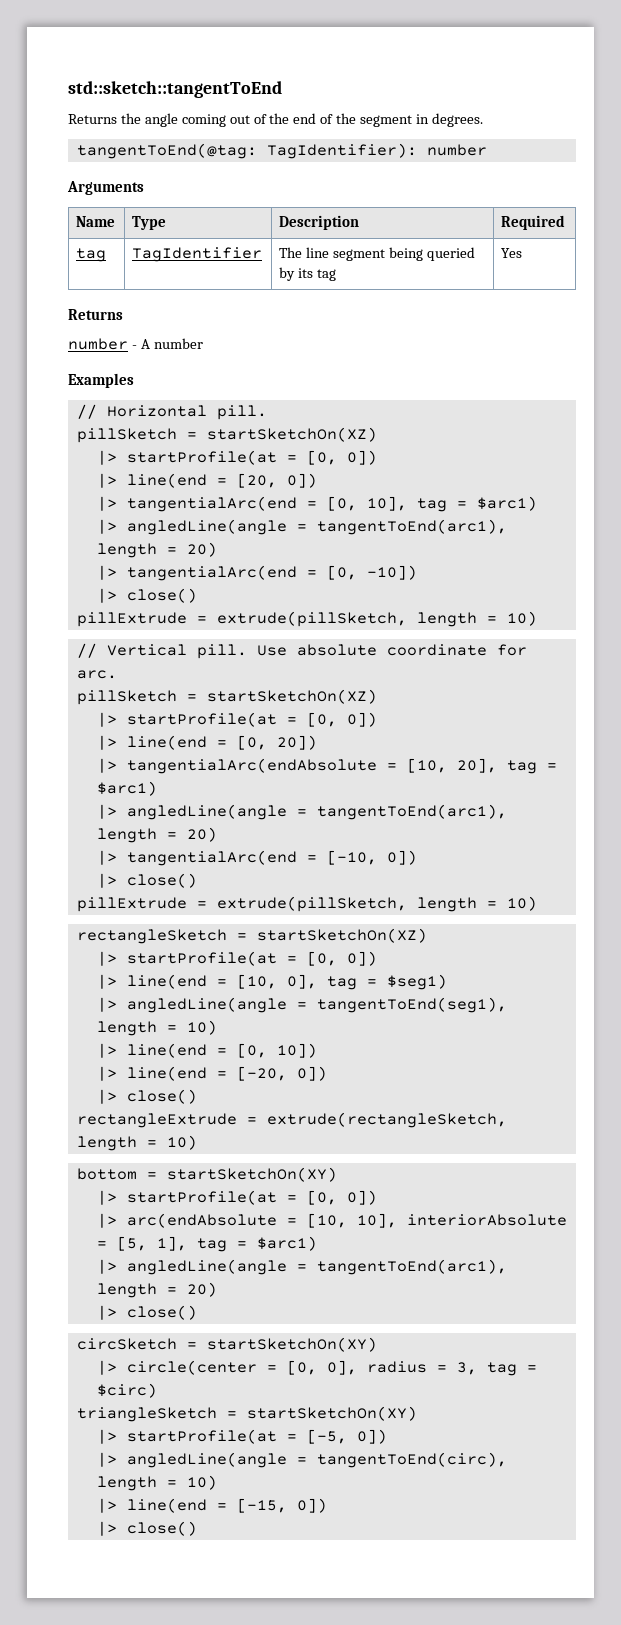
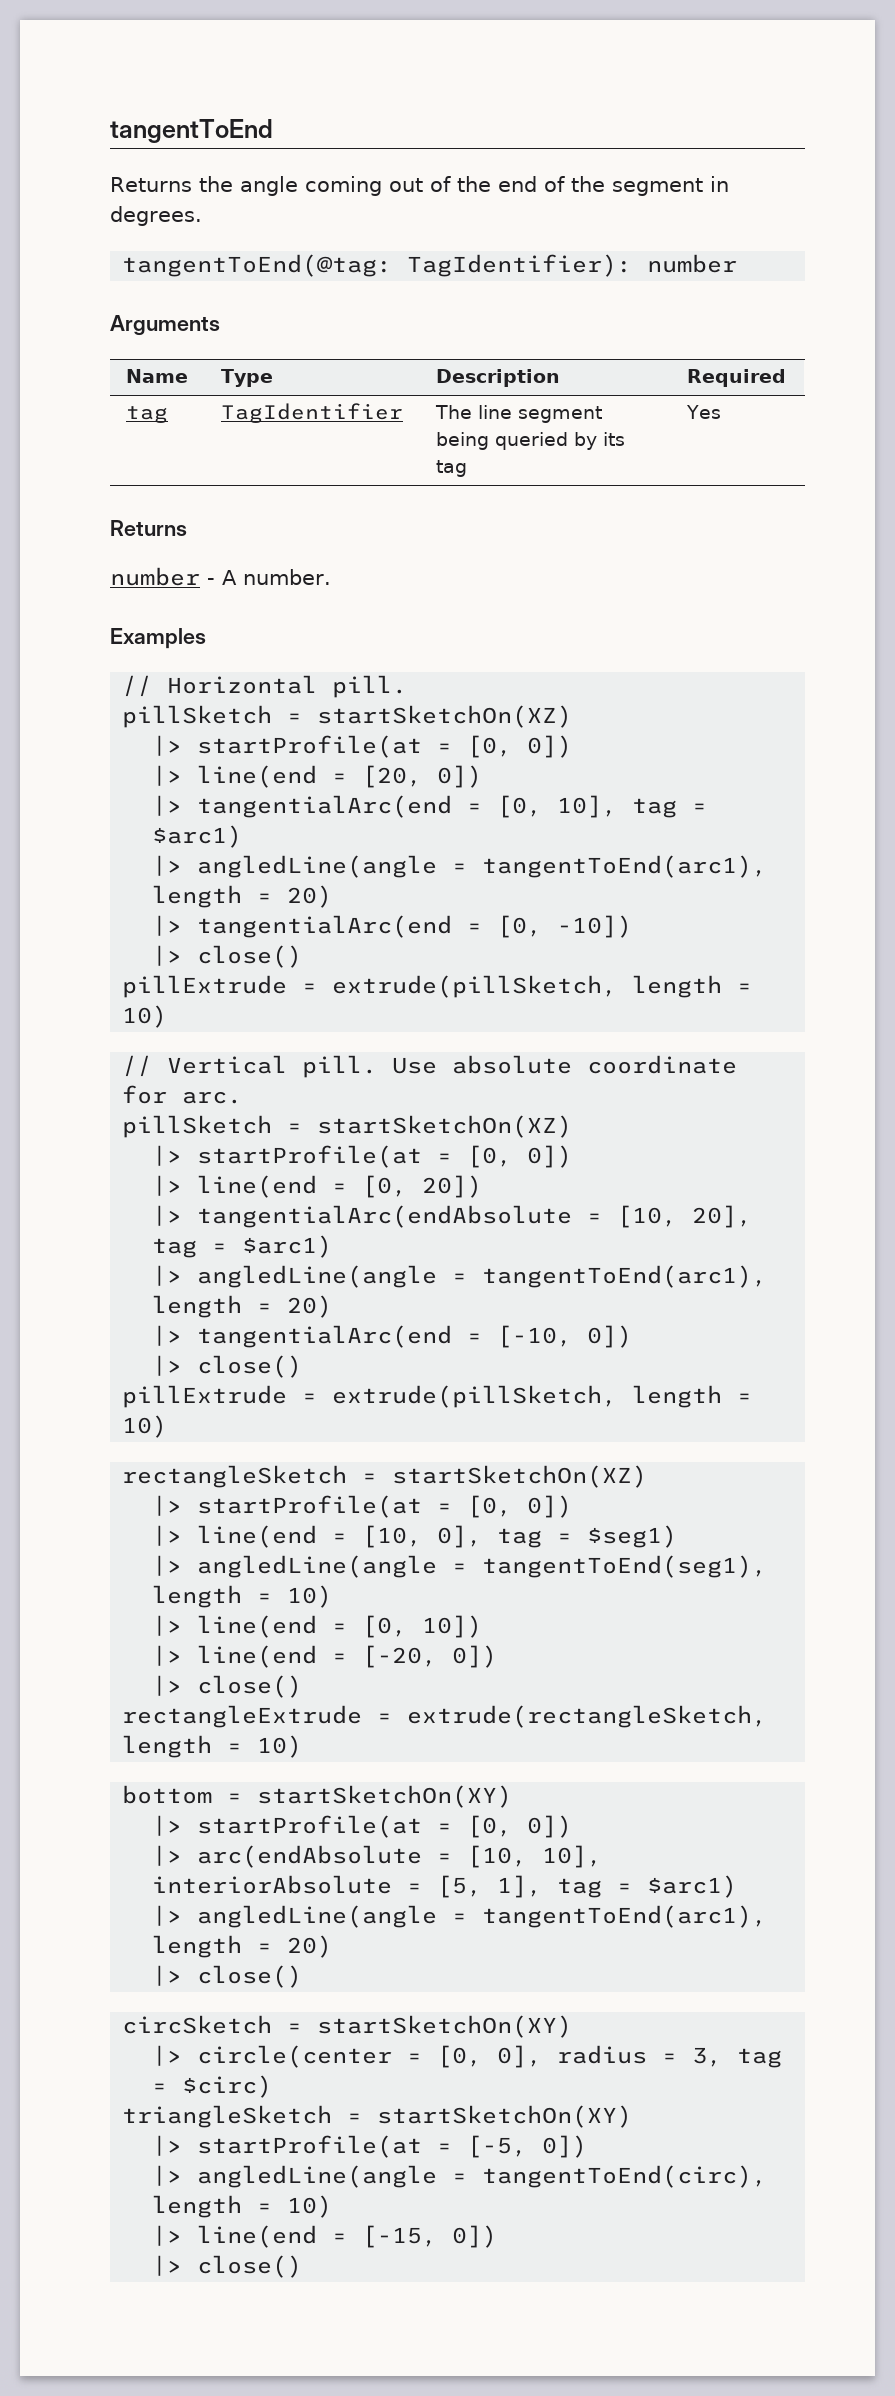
[68,81,282,98] std::sketch::tangentToEnd -> [110,119,273,143] tangentToEnd
[153,338,203,349] number -> [243,569,331,585] number.

